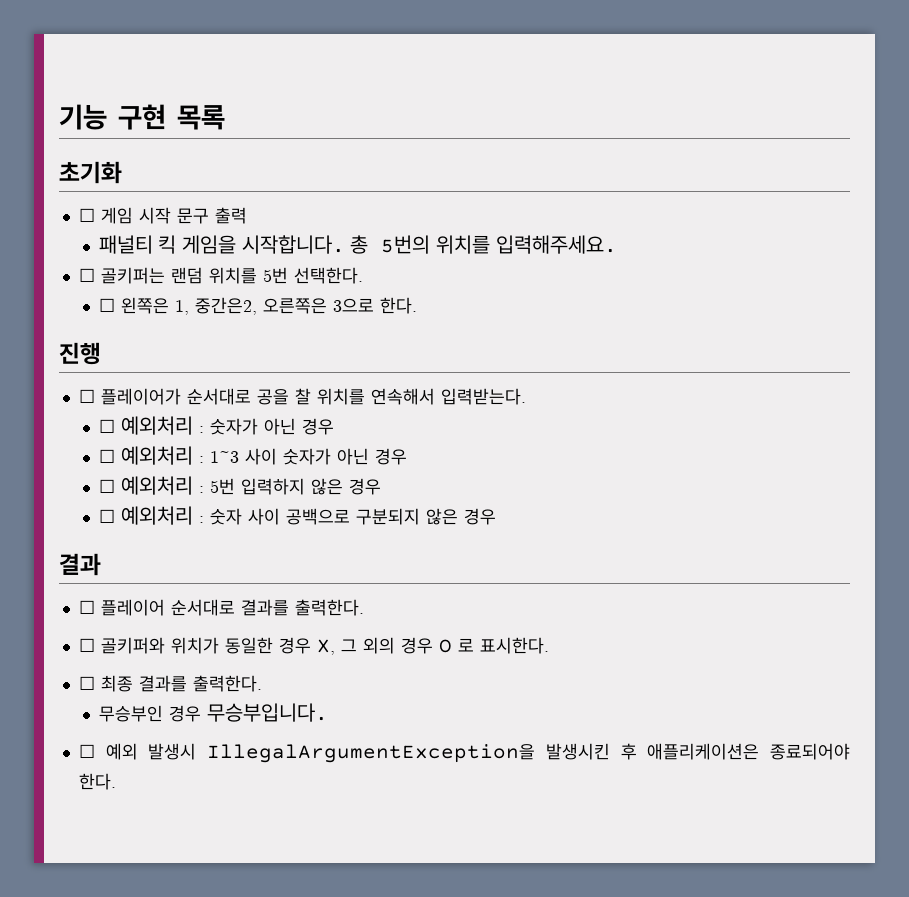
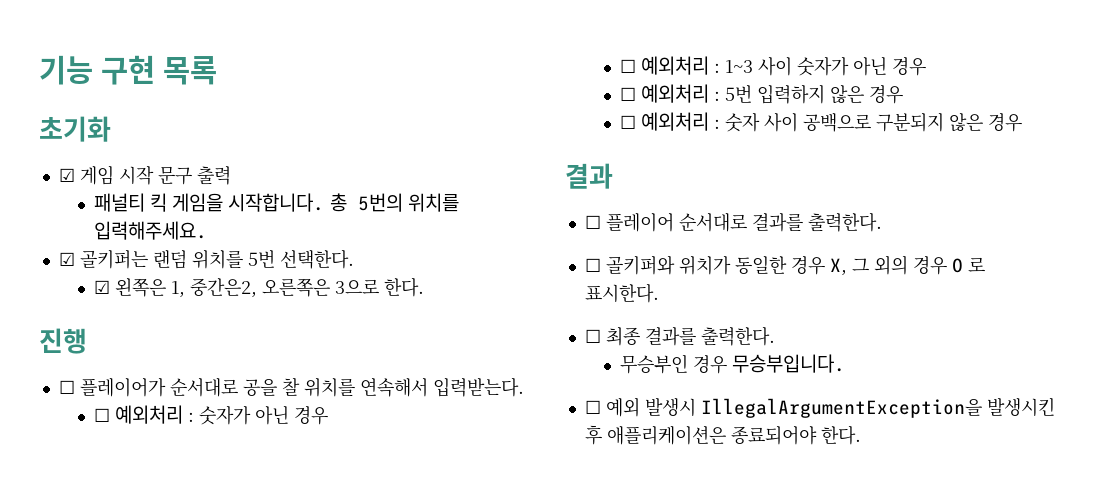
[78,208,95,222] ☐ -> [58,168,75,182] ☑
[78,268,95,282] ☐ -> [58,252,75,266] ☑
[98,298,115,312] ☐ -> [94,280,111,294] ☑

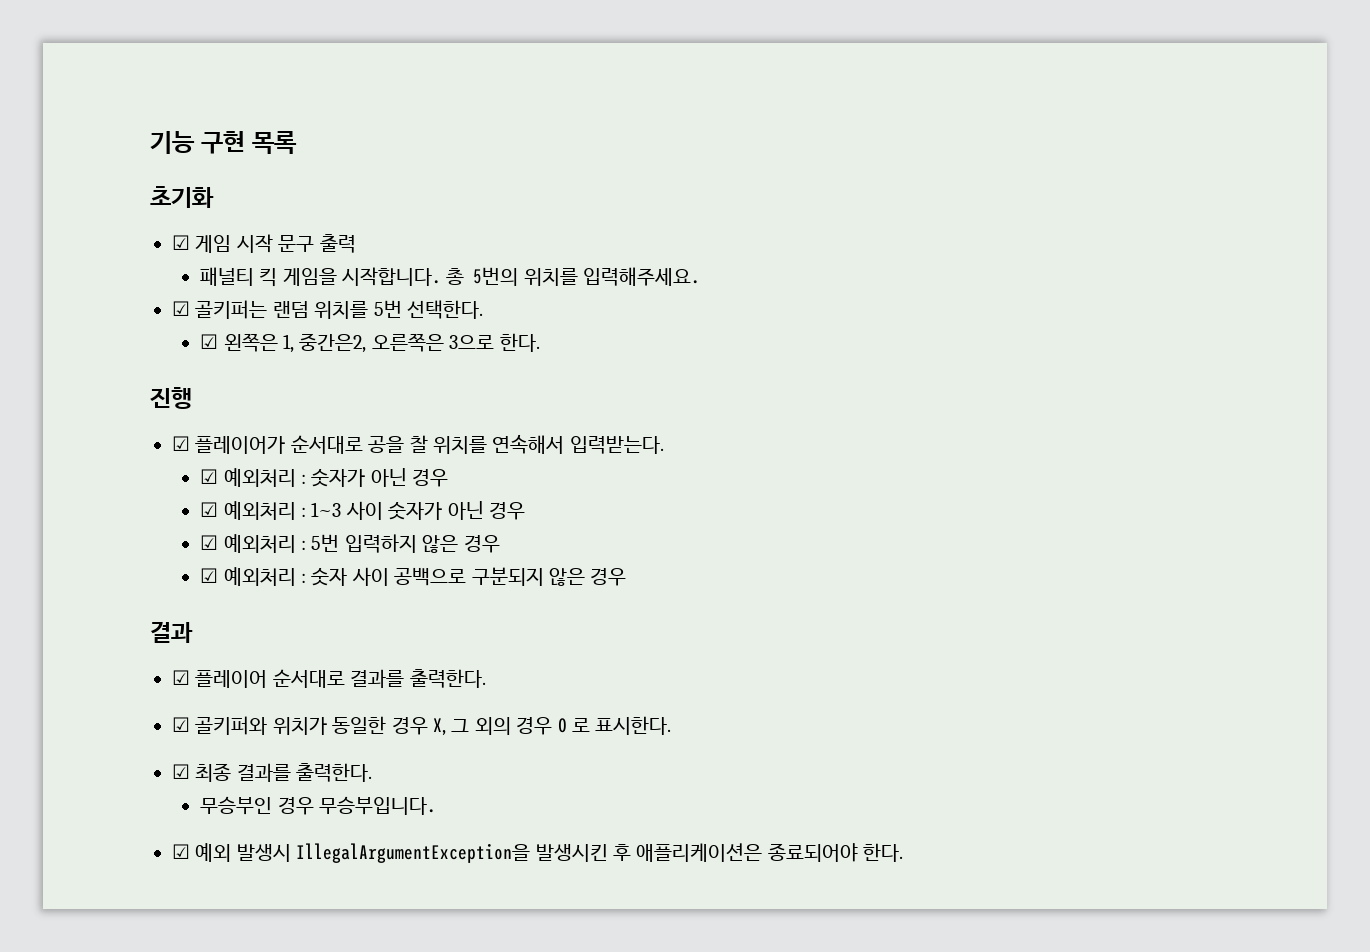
[58,380,75,394] ☐ -> [172,436,190,451] ☑
[94,408,111,422] ☐ -> [200,469,219,484] ☑
[620,59,637,73] ☐ -> [200,502,219,517] ☑
[620,87,637,101] ☐ -> [200,535,219,550] ☑
[620,115,637,129] ☐ -> [200,568,219,583] ☑
[584,215,601,229] ☐ -> [172,670,190,685] ☑
[584,258,601,272] ☐ -> [172,717,190,732] ☑
[584,329,601,343] ☐ -> [172,764,190,779] ☑
[584,400,601,414] ☐ -> [172,844,190,859] ☑

